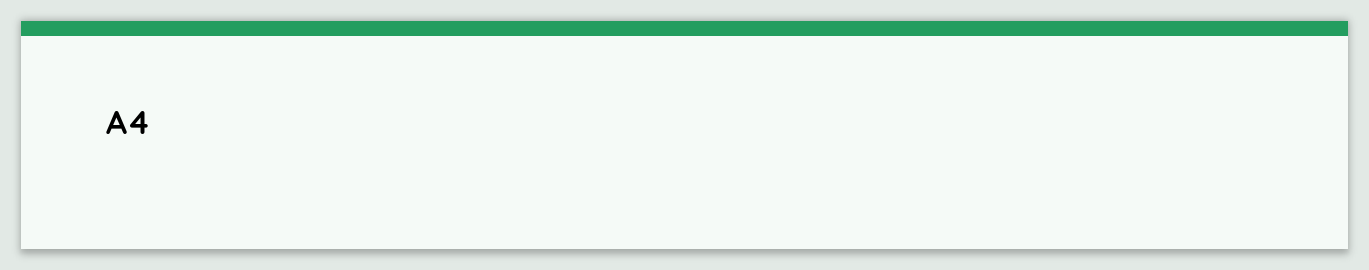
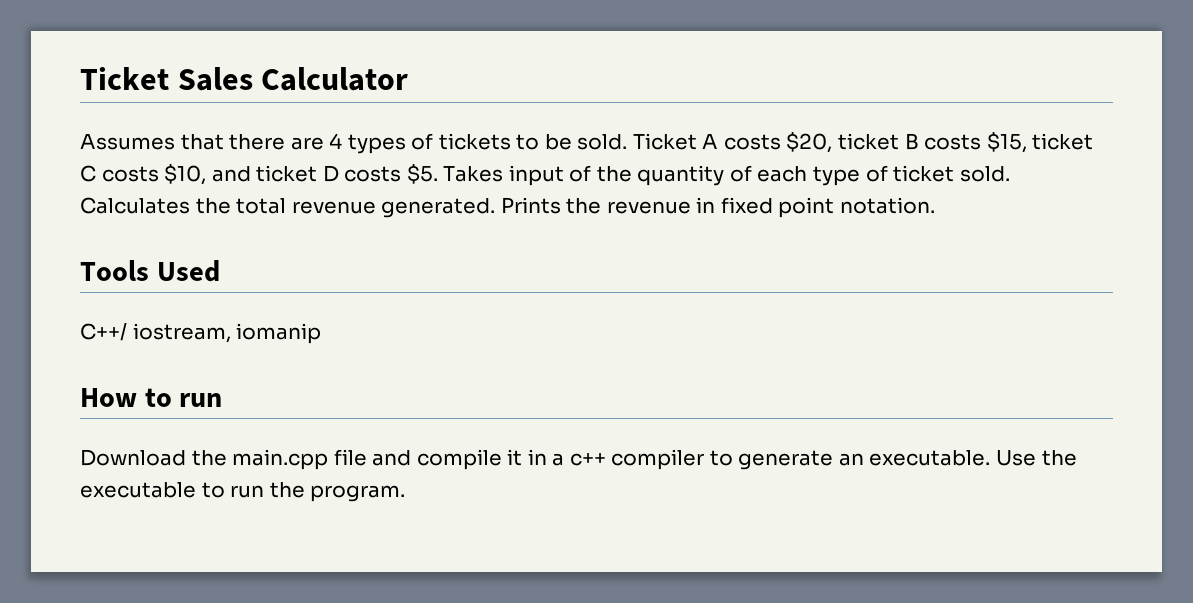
[106,110,150,134] A4 -> [80,67,409,91] [80,132,1094,154] [80,164,1010,186] [80,197,935,218] [80,260,220,282] [80,323,322,344] [80,388,223,407] [80,449,1077,470] [80,482,406,502] Ticket Sales Calculator // Assumes that there are 4 types of tickets to be sold. Ticket A costs $20, ticket B costs $15, ticket C costs $10, and ticket D costs $5. Takes input of the quantity of each type of ticket sold. Calculates the total revenue generated. Prints the revenue in fixed point notation. // Tools Used // C++/ iostream, iomanip // How to run // Download the main.cpp file and compile it in a c++ compiler to generate an executable. Use the executable to run the program.

